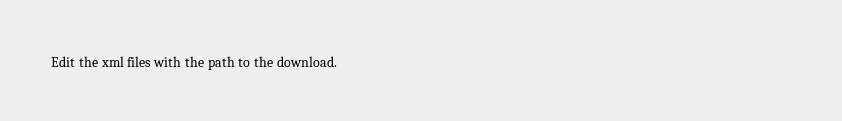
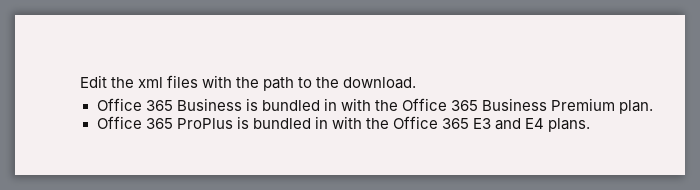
(338, 61) none -> [96,98,654,114] [96,116,591,132] // Office 365 Business is bundled in with the Office 365 Business Premium plan. // Office 365 ProPlus is bundled in with the Office 365 E3 and E4 plans.

